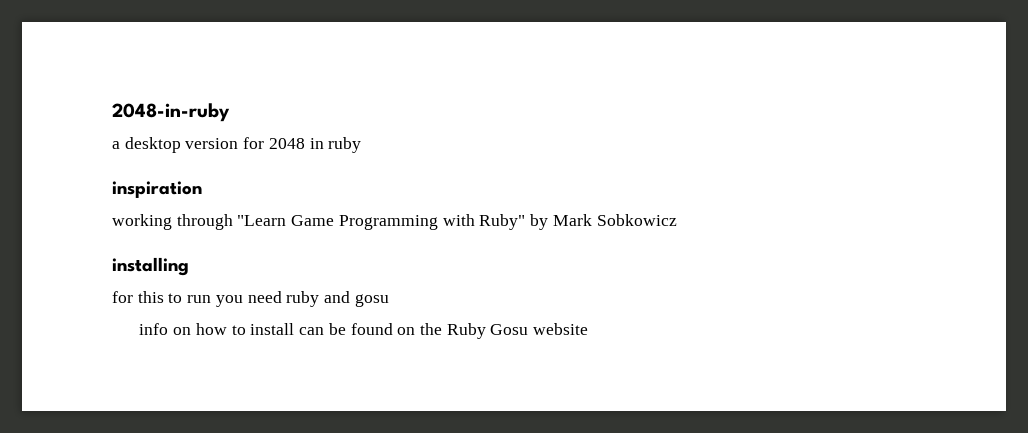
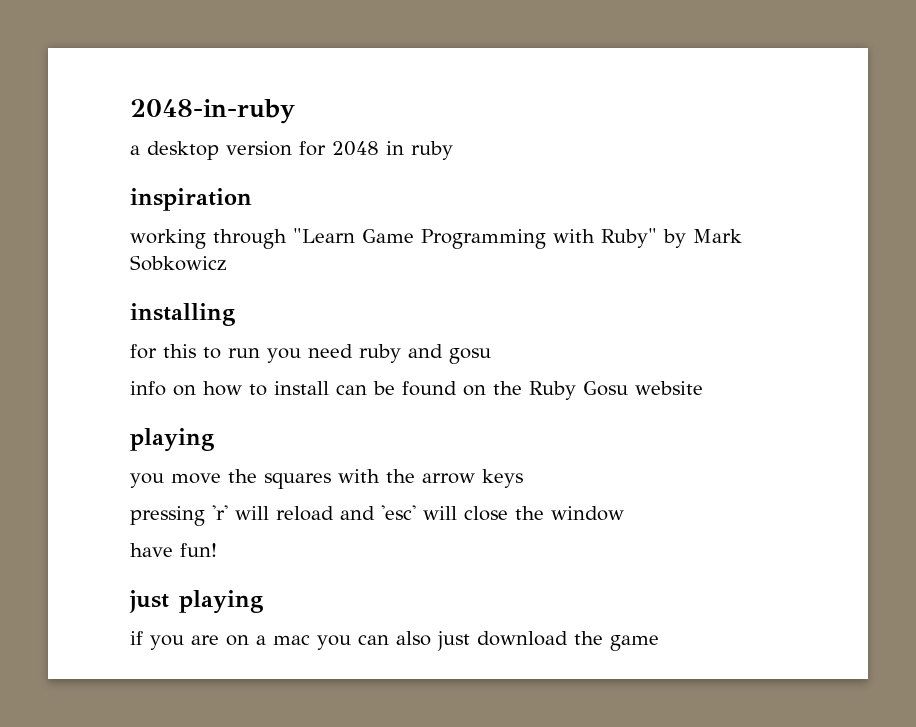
(589, 329) none -> [130,428,214,452] [130,469,523,489] [130,505,624,526] [130,543,217,557] [129,590,263,614] [130,631,659,651] // playing // you move the squares with the arrow keys // pressing 'r' will reload and 'esc' will close the window // have fun! // just playing // if you are on a mac you can also just download the game

